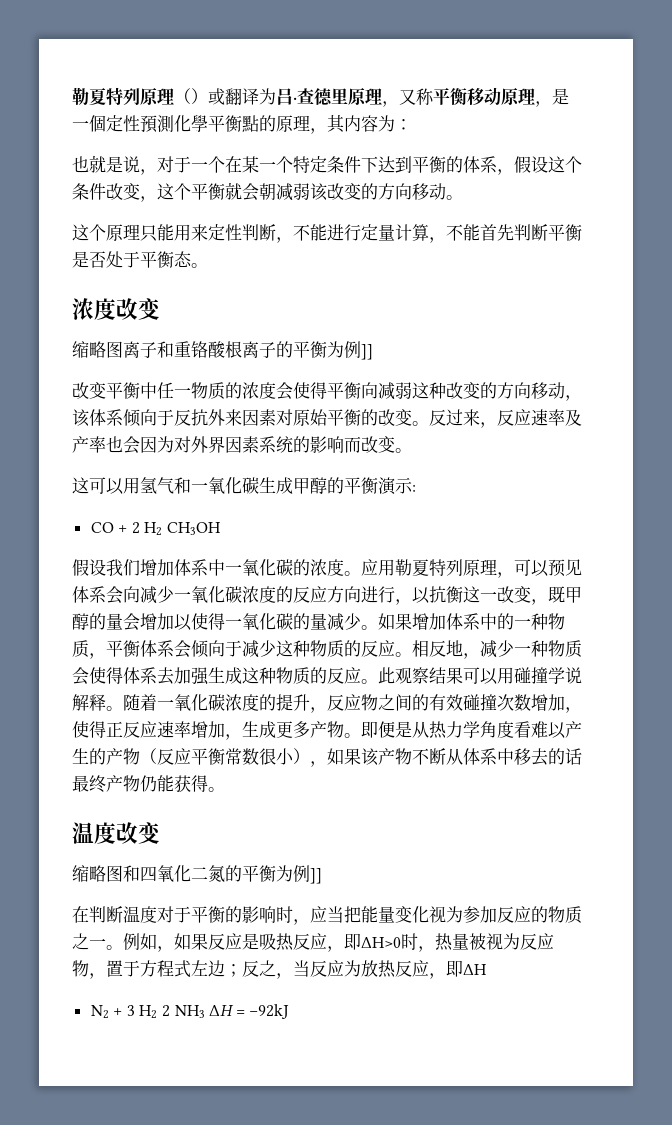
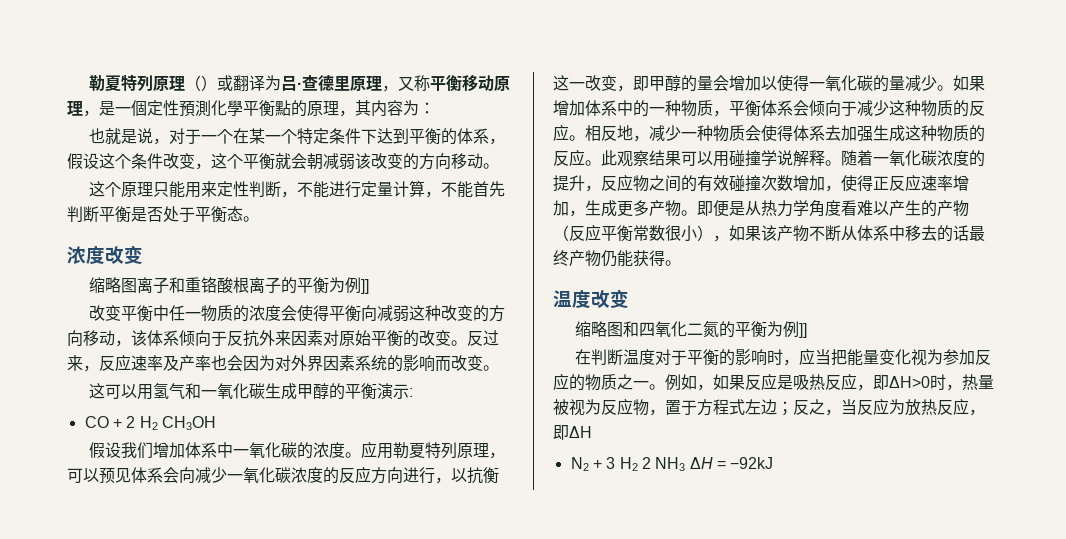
[548,586,565,603] 既 -> [633,76,649,91] 即

